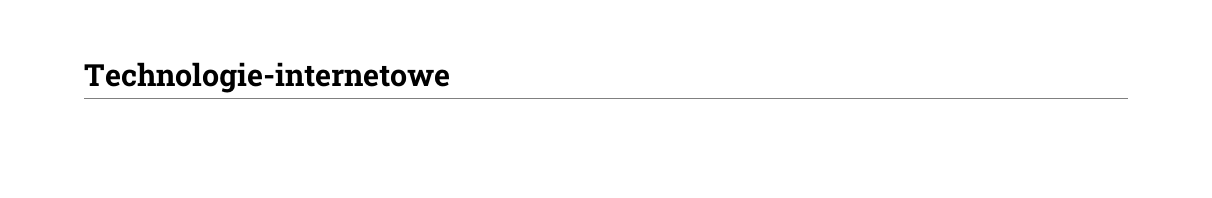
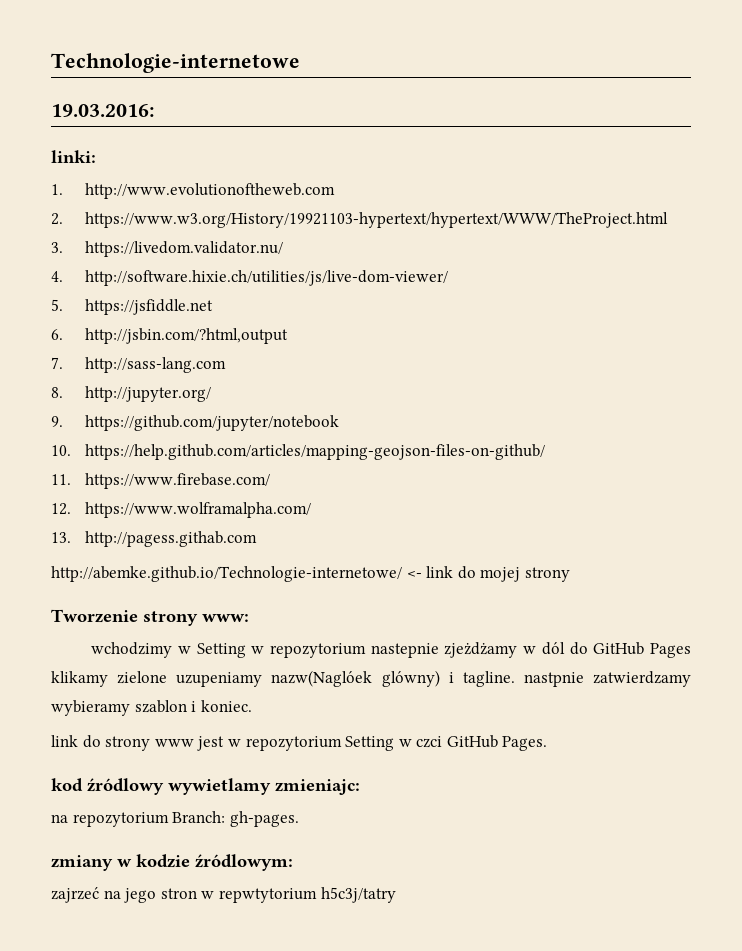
(450, 77) none -> [51,104,155,117] [51,150,96,163] [51,183,335,199] [51,212,668,228] [51,241,283,257] [51,270,448,286] [51,299,213,315] [51,328,288,344] [51,357,226,373] [51,386,211,402] [51,415,339,431] [51,444,545,460] [51,473,270,489] [51,502,311,518] [51,531,257,547] [51,566,570,582] [51,609,249,626] [91,642,691,658] [51,670,691,687] [51,700,252,716] [51,735,548,751] [51,778,360,795] [51,811,299,827] [51,854,293,871] [51,887,396,903] // 19.03.2016: // linki: // 1. http://www.evolutionoftheweb.com // 2. https://www.w3.org/History/19921103-hypertext/hypertext/WWW/TheProject.html // 3. https://livedom.validator.nu/ // 4. http://software.hixie.ch/utilities/js/live-dom-viewer/ // 5. https://jsfiddle.net // 6. http://jsbin.com/?html,output // 7. http://sass-lang.com // 8. http://jupyter.org/ // 9. https://github.com/jupyter/notebook // 10. https://help.github.com/articles/mapping-geojson-files-on-github/ // 11. https://www.firebase.com/ // 12. https://www.wolframalpha.com/ // 13. http://pagess.githab.com // http://abemke.github.io/Technologie-internetowe/ <- link do mojej strony // Tworzenie strony www: // wchodzimy w Setting w repozytorium nastepnie zjeżdżamy w dól do GitHub Pages klikamy zielone uzupeniamy nazw(Naglóek glówny) i tagline. nastpnie zatwierdzamy wybieramy szablon i koniec. // link do strony www jest w repozytorium Setting w czci GitHub Pages. // kod źródlowy wywietlamy zmieniajc: // na repozytorium Branch: gh-pages. // zmiany w kodzie źródlowym: // zajrzeć na jego stron w repwtytorium h5c3j/tatry

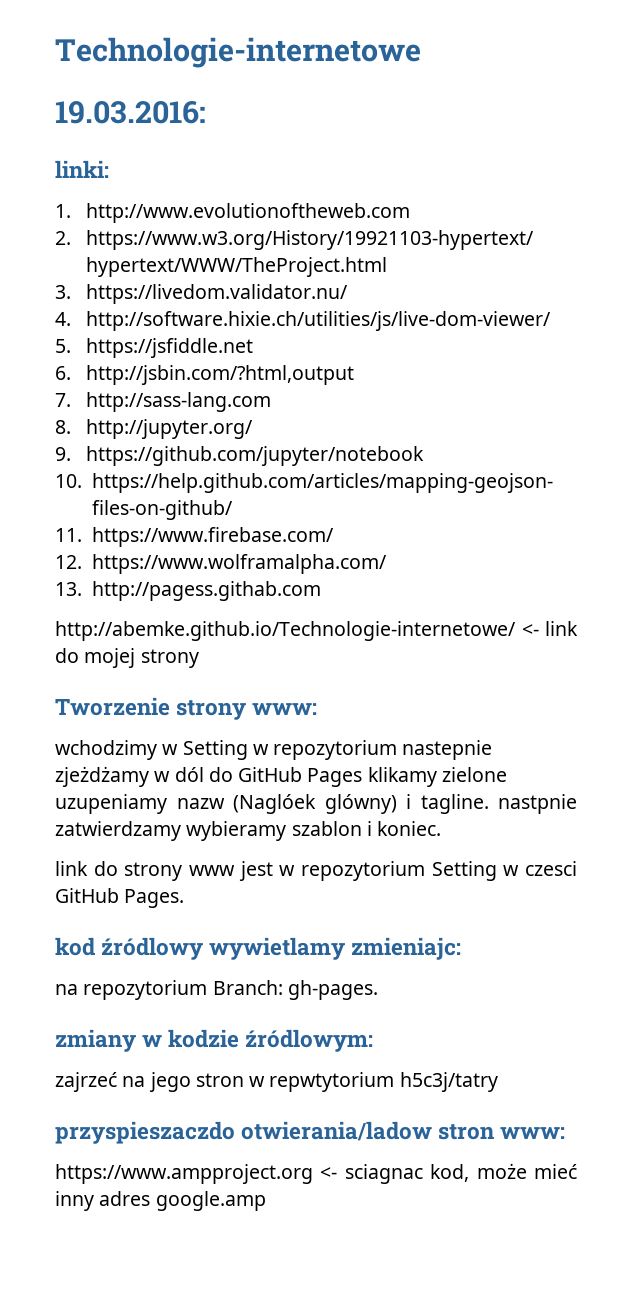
[271,670,373,687] nazw(Naglóek -> [176,794,316,814] nazw (Naglóek
[416,736,443,748] czci -> [525,861,577,876] czesci
(396, 895) none -> [55,1121,566,1144] [55,1163,577,1184] [55,1191,266,1211] // przyspieszaczdo otwierania/ladow stron www: // https://www.ampproject.org <- sciagnac kod, może mieć inny adres google.amp

